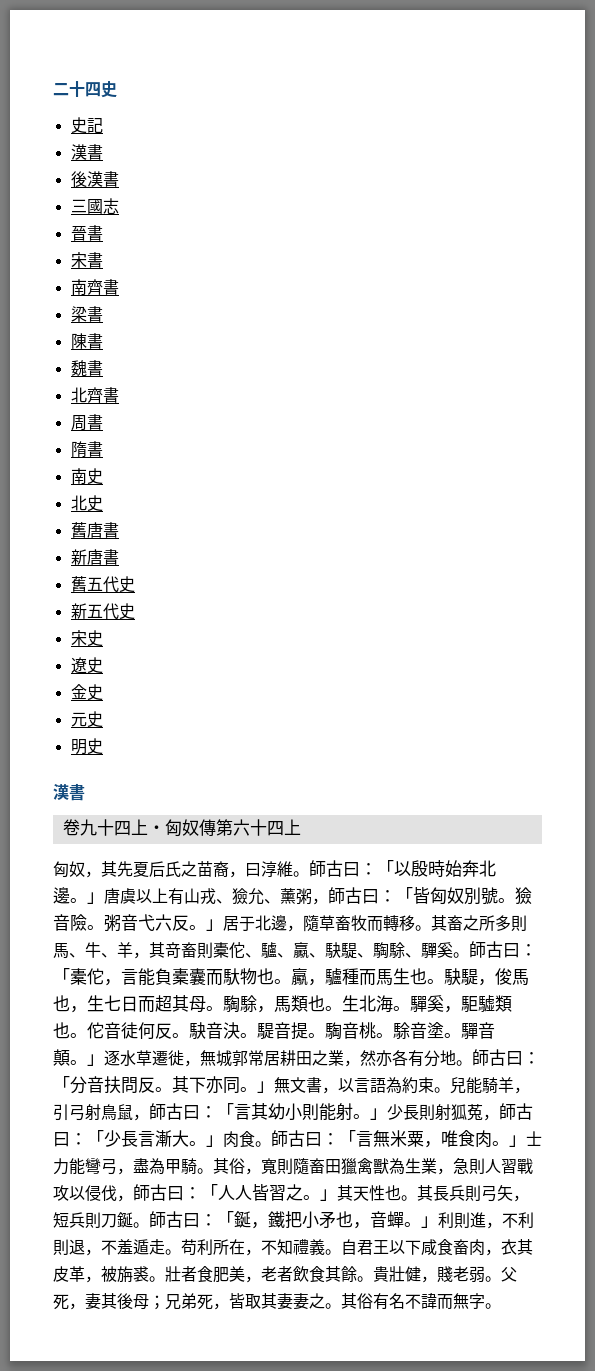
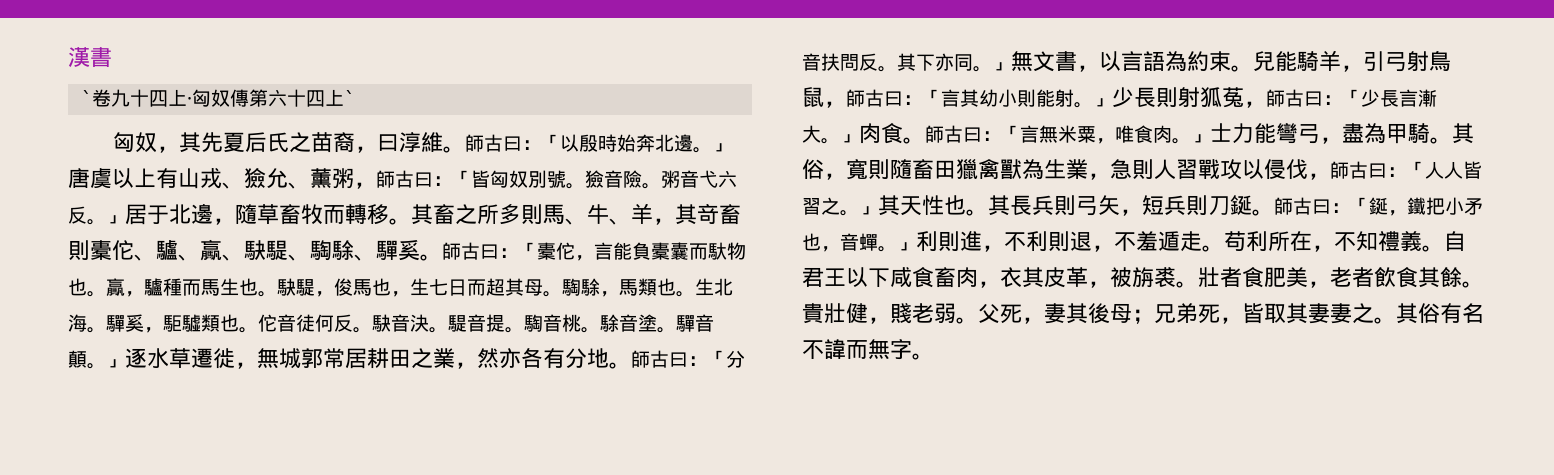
[53,81,117,98] [70,117,103,134] [70,144,103,160] [70,171,119,187] [70,198,119,214] [70,225,103,241] [70,252,103,268] [70,279,119,295] [70,306,103,322] [70,333,103,349] [70,360,103,377] [70,387,119,403] [70,414,103,431] [70,441,103,457] [70,468,103,485] [70,495,103,512] [70,522,119,538] [70,549,119,565] [70,576,135,593] [70,603,135,620] [70,630,103,647] [70,657,103,674] [70,684,103,701] [70,711,103,728] [70,738,103,755] [53,783,85,801] 二十四史 // 史記 // 漢書 // 後漢書 // 三國志 // 晉書 // 宋書 // 南齊書 // 梁書 // 陳書 // 魏書 // 北齊書 // 周書 // 隋書 // 南史 // 北史 // 舊唐書 // 新唐書 // 舊五代史 // 新五代史 // 宋史 // 遼史 // 金史 // 元史 // 明史 // 漢書 // -> [68,47,112,67] [80,90,92,105] 漢書 // `
(301, 827) none -> [343,90,355,105] `

